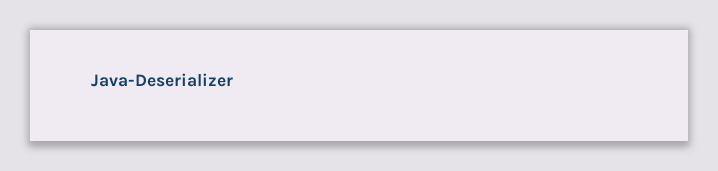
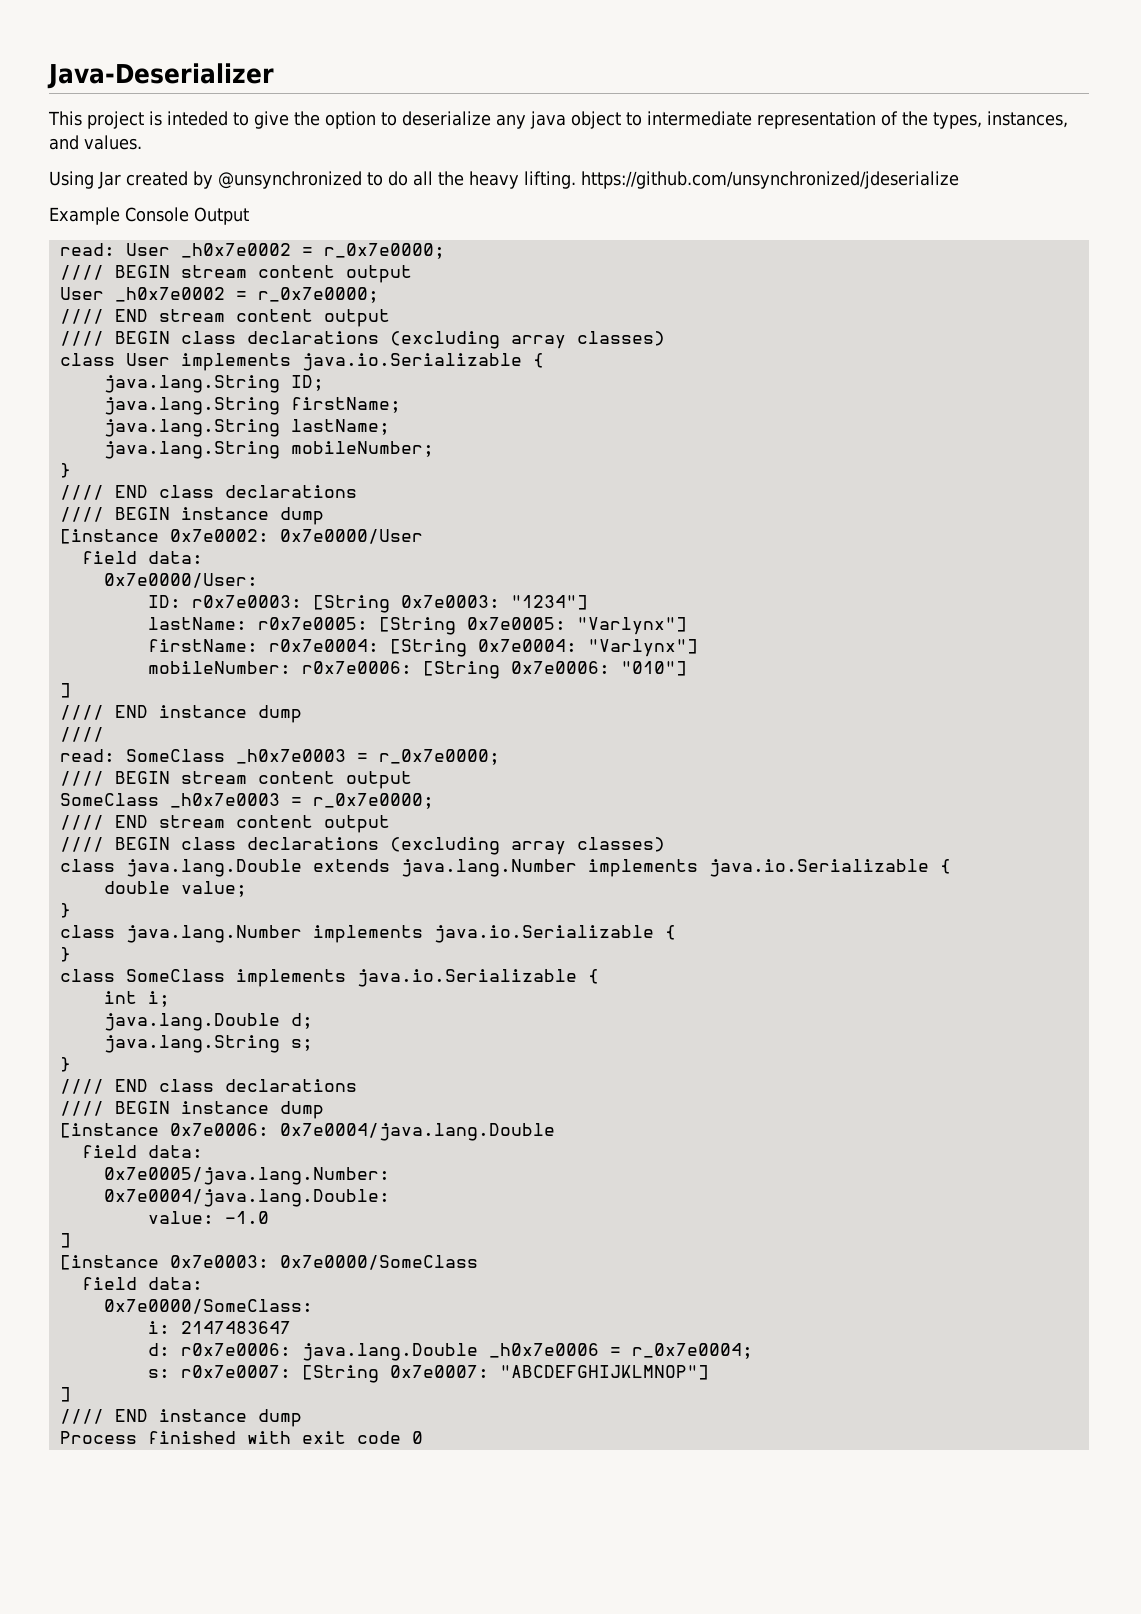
(233, 80) none -> [48,111,1068,129] [49,135,142,150] [49,171,959,189] [49,207,249,225] [59,243,445,259] [59,265,412,283] [59,287,379,303] [59,309,390,327] [59,331,665,349] [59,353,544,371] [103,375,324,393] [103,397,401,415] [103,419,390,437] [103,441,434,459] [59,463,71,478] [59,485,357,500] [59,507,324,525] [59,529,423,544] [81,551,203,564] [103,573,258,588] [147,595,588,613] [147,617,687,635] [147,639,698,657] [147,661,687,679] [59,683,71,698] [59,705,302,723] [59,727,104,742] [59,749,500,765] [59,771,412,789] [59,793,434,809] [59,815,390,833] [59,837,665,855] [59,859,951,877] [103,881,247,897] [59,903,71,918] [59,925,676,943] [59,947,71,962] [59,969,599,987] [103,991,170,1007] [103,1013,313,1031] [103,1035,313,1053] [59,1057,71,1072] [59,1079,357,1094] [59,1101,324,1119] [59,1123,555,1141] [81,1145,203,1158] [103,1167,390,1185] [103,1189,390,1207] [147,1211,269,1224] [59,1233,71,1248] [59,1255,478,1270] [81,1277,203,1290] [103,1299,313,1314] [147,1321,291,1334] [147,1343,753,1361] [147,1365,709,1383] [59,1387,71,1402] [59,1409,302,1427] [59,1431,423,1444] // This project is inteded to give the option to deserialize any java object to intermediate representation of the types, instances, and values. // Using Jar created by @unsynchronized to do all the heavy lifting. https://github.com/unsynchronized/jdeserialize // Example Console Output // read: User _h0x7e0002 = r_0x7e0000; // //// BEGIN stream content output // User _h0x7e0002 = r_0x7e0000; // //// END stream content output // //// BEGIN class declarations (excluding array classes) // class User implements java.io.Serializable { // java.lang.String ID; // java.lang.String firstName; // java.lang.String lastName; // java.lang.String mobileNumber; // } // //// END class declarations // //// BEGIN instance dump // [instance 0x7e0002: 0x7e0000/User // field data: // 0x7e0000/User: // ID: r0x7e0003: [String 0x7e0003: "1234"] // lastName: r0x7e0005: [String 0x7e0005: "Varlynx"] // firstName: r0x7e0004: [String 0x7e0004: "Varlynx"] // mobileNumber: r0x7e0006: [String 0x7e0006: "010"] // ] // //// END instance dump // //// // read: SomeClass _h0x7e0003 = r_0x7e0000; // //// BEGIN stream content output // SomeClass _h0x7e0003 = r_0x7e0000; // //// END stream content output // //// BEGIN class declarations (excluding array classes) // class java.lang.Double extends java.lang.Number implements java.io.Serializable { // double value; // } // class java.lang.Number implements java.io.Serializable { // } // class SomeClass implements java.io.Serializable { // int i; // java.lang.Double d; // java.lang.String s; // } // //// END class declarations // //// BEGIN instance dump // [instance 0x7e0006: 0x7e0004/java.lang.Double // field data: // 0x7e0005/java.lang.Number: // 0x7e0004/java.lang.Double: // value: -1.0 // ] // [instance 0x7e0003: 0x7e0000/SomeClass // field data: // 0x7e0000/SomeClass: // i: 2147483647 // d: r0x7e0006: java.lang.Double _h0x7e0006 = r_0x7e0004; // s: r0x7e0007: [String 0x7e0007: "ABCDEFGHIJKLMNOP"] // ] // //// END instance dump // Process finished with exit code 0

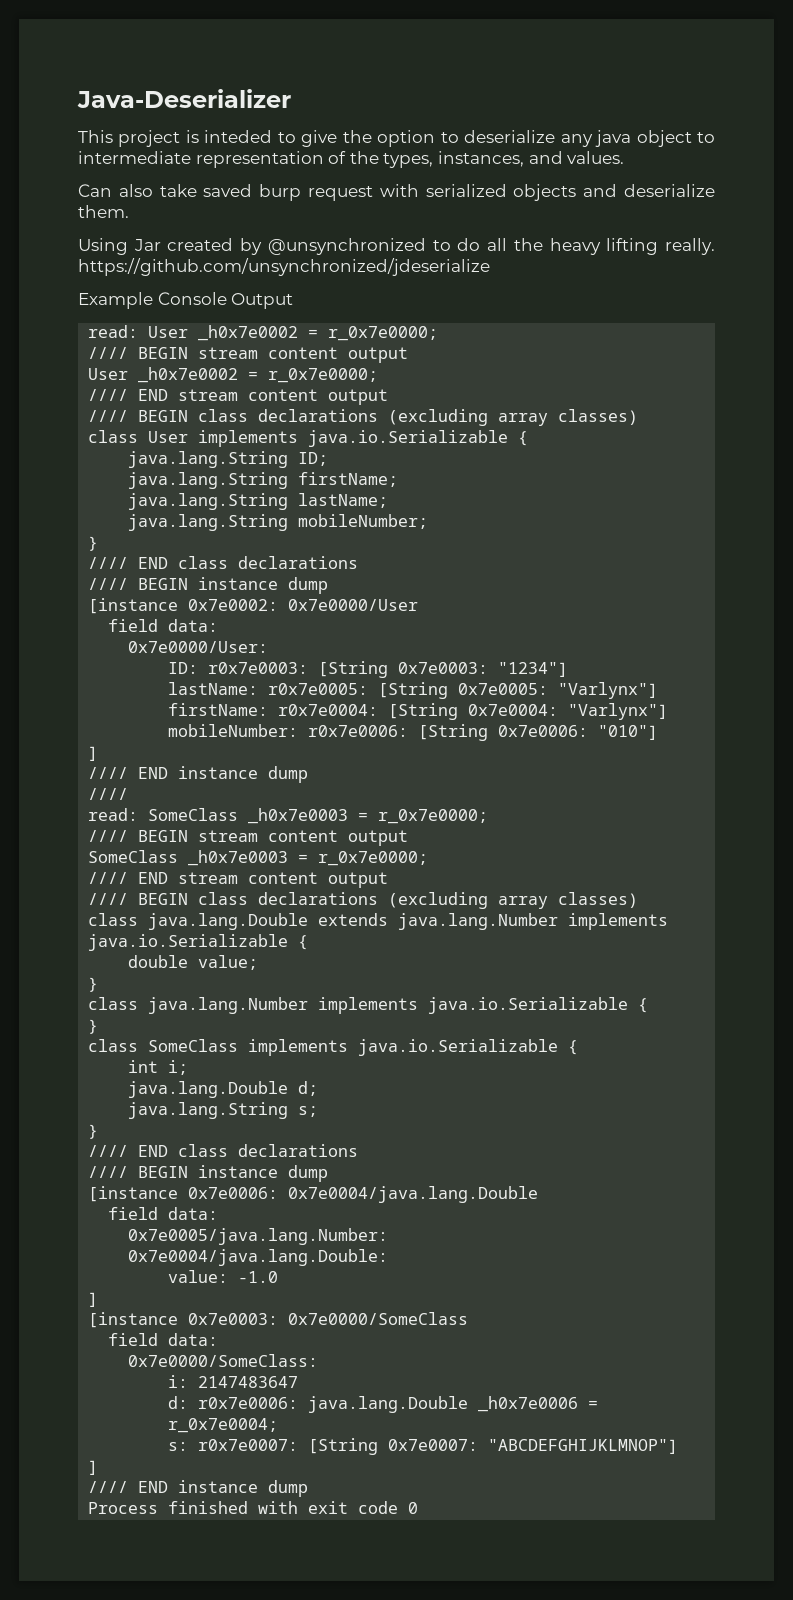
(142, 142) none -> [78,184,715,201] [78,205,129,218] // Can also take saved burp request with serialized objects and deserialize them.
[524,171,576,189] lifting. -> [606,238,716,255] lifting really.

